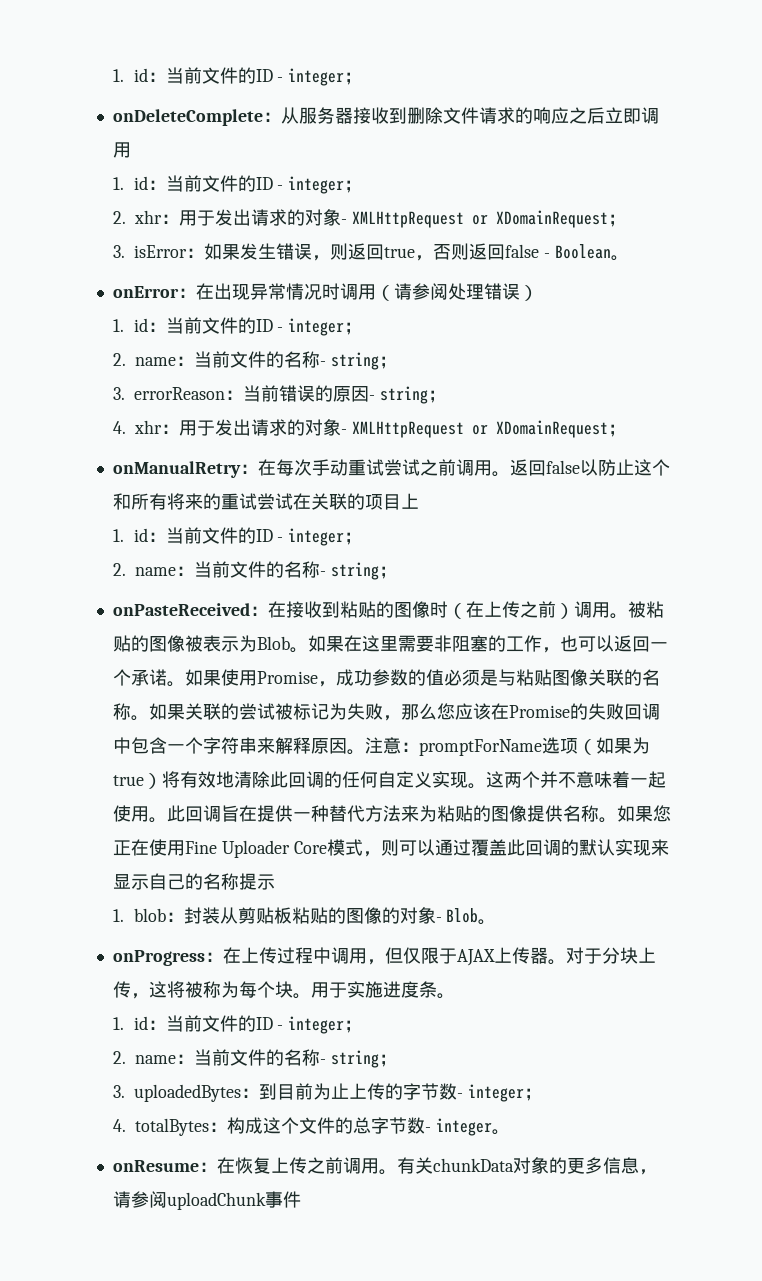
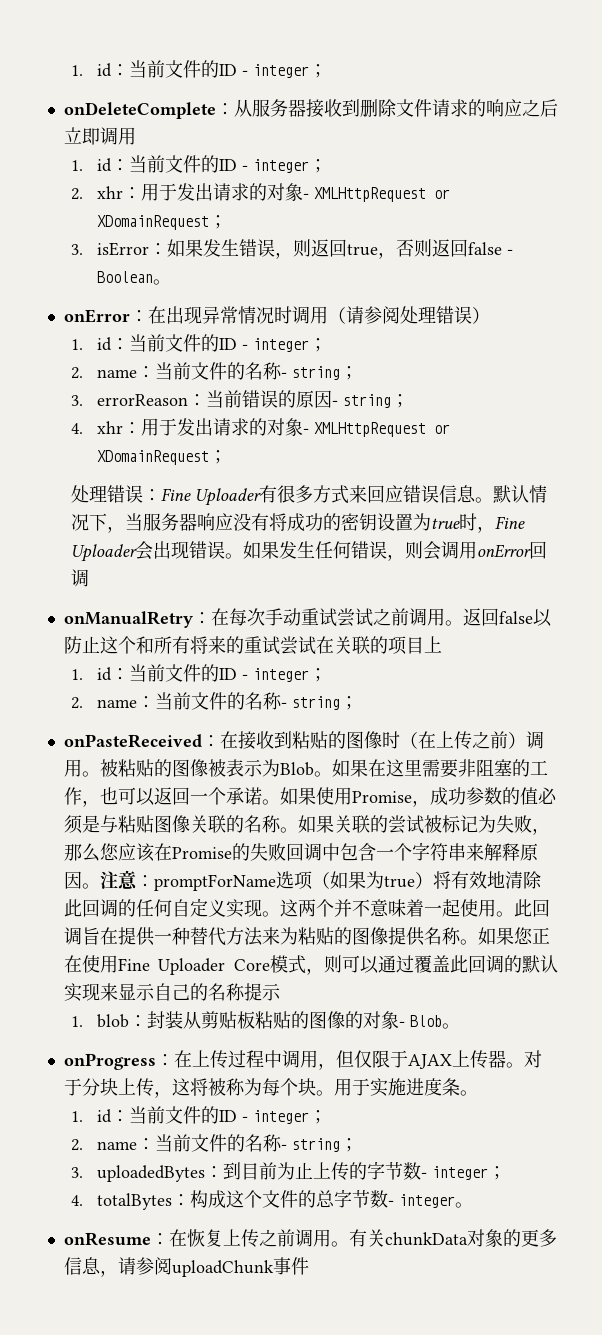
(627, 430) none -> [70,485,547,506] [70,513,525,533] [70,541,547,562] [70,569,89,587] // 处理错误：Fine Uploader有很多方式来回应错误信息。默认情况下，当服务器响应没有将成功的密钥设置为true时，Fine Uploader会出现错误。如果发生任何错误，则会调用onError回调

